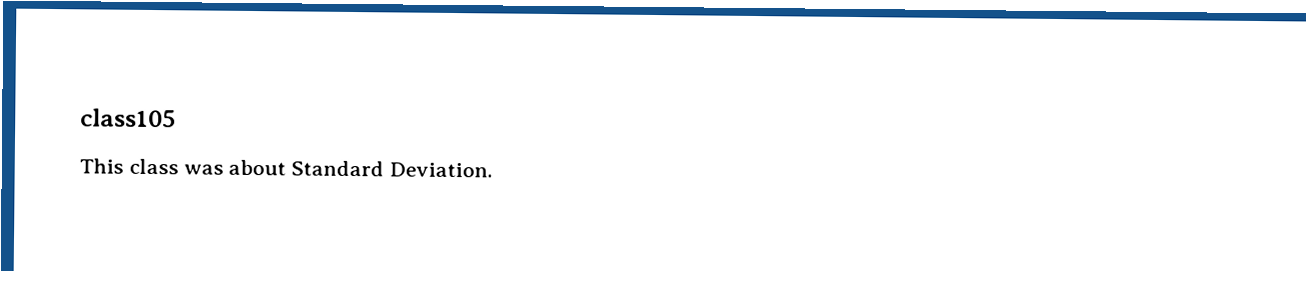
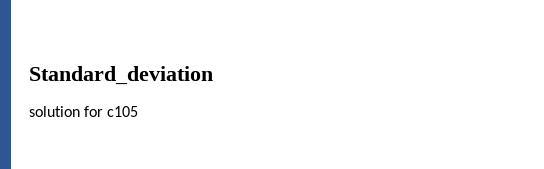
[80,108,176,128] [79,158,494,178] class105 // This class was about Standard Deviation. -> [29,66,213,85] [29,106,139,117] Standard_deviation // solution for c105

